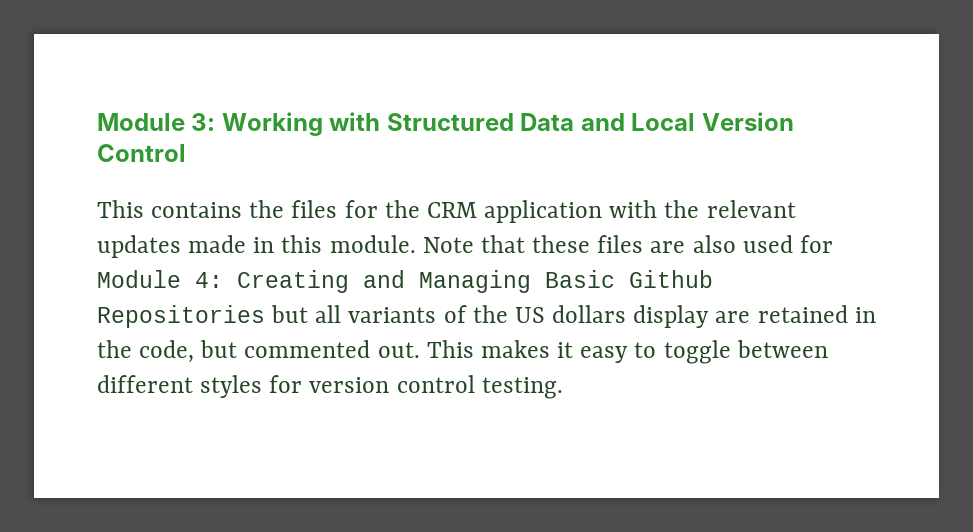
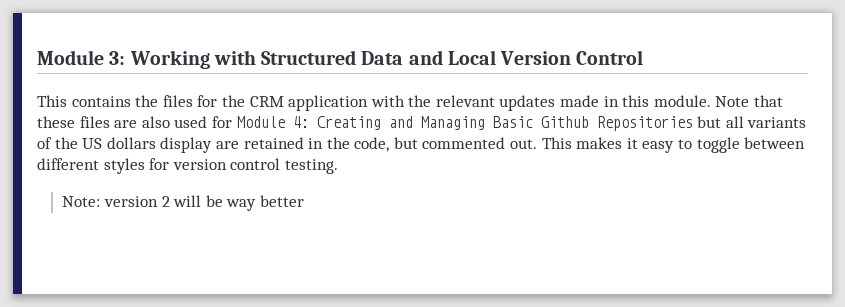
(563, 388) none -> [62,195,304,211] // Note: version 2 will be way better

